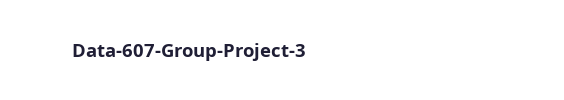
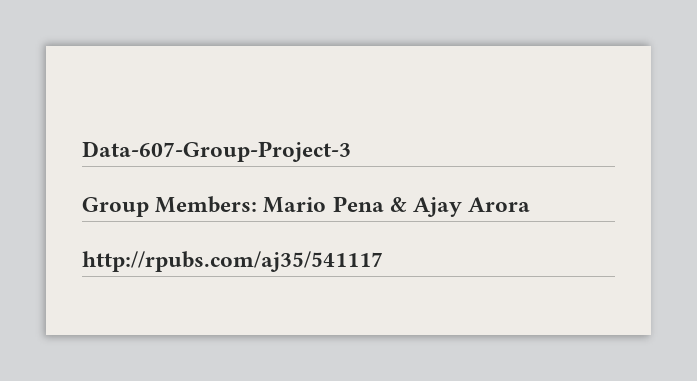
(306, 52) none -> [82,196,531,217] [82,251,383,272] // Group Members: Mario Pena & Ajay Arora // http://rpubs.com/aj35/541117

